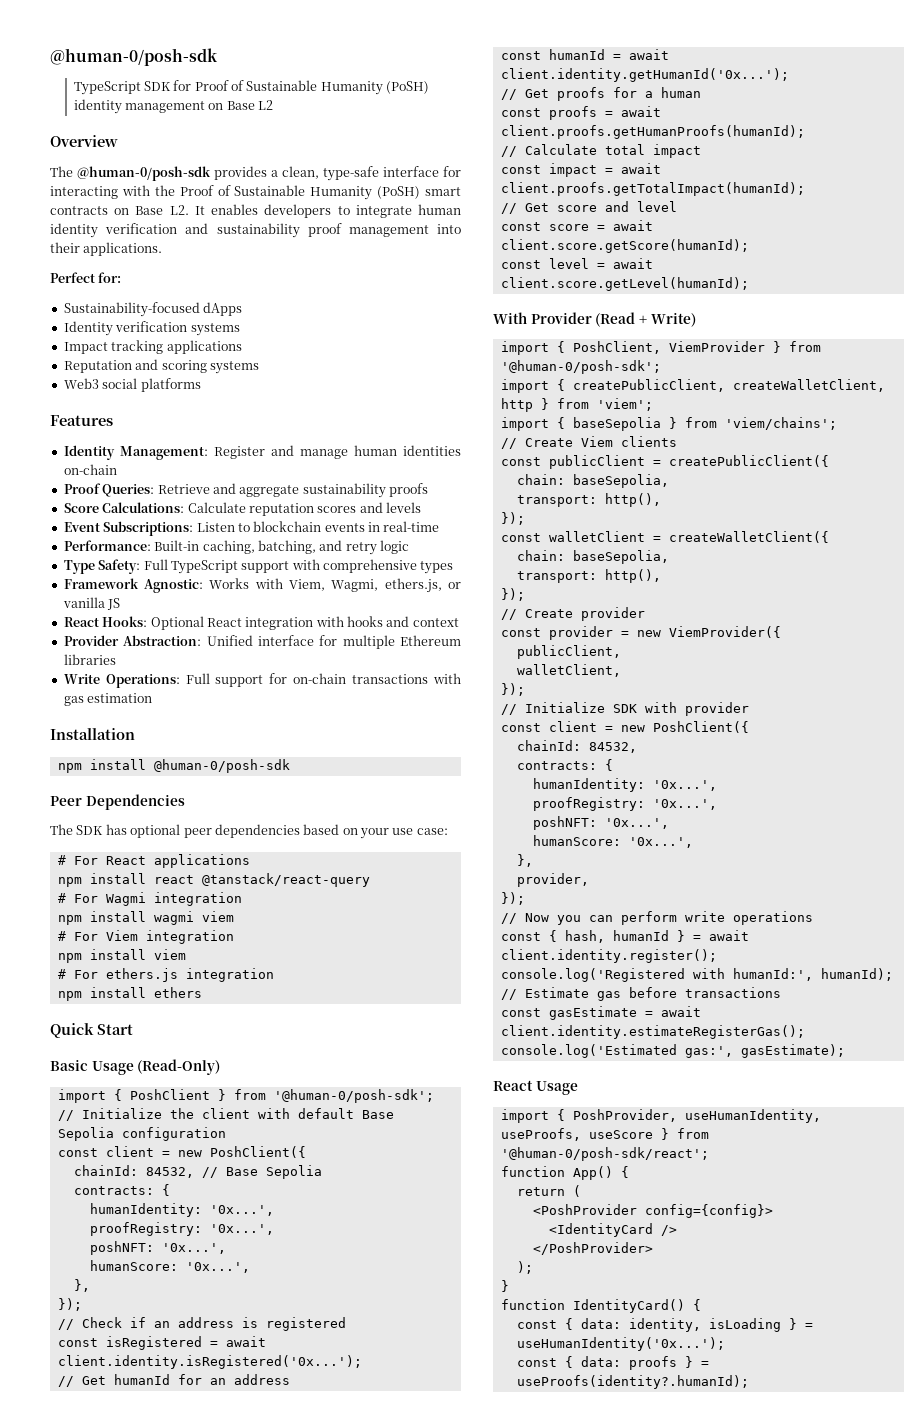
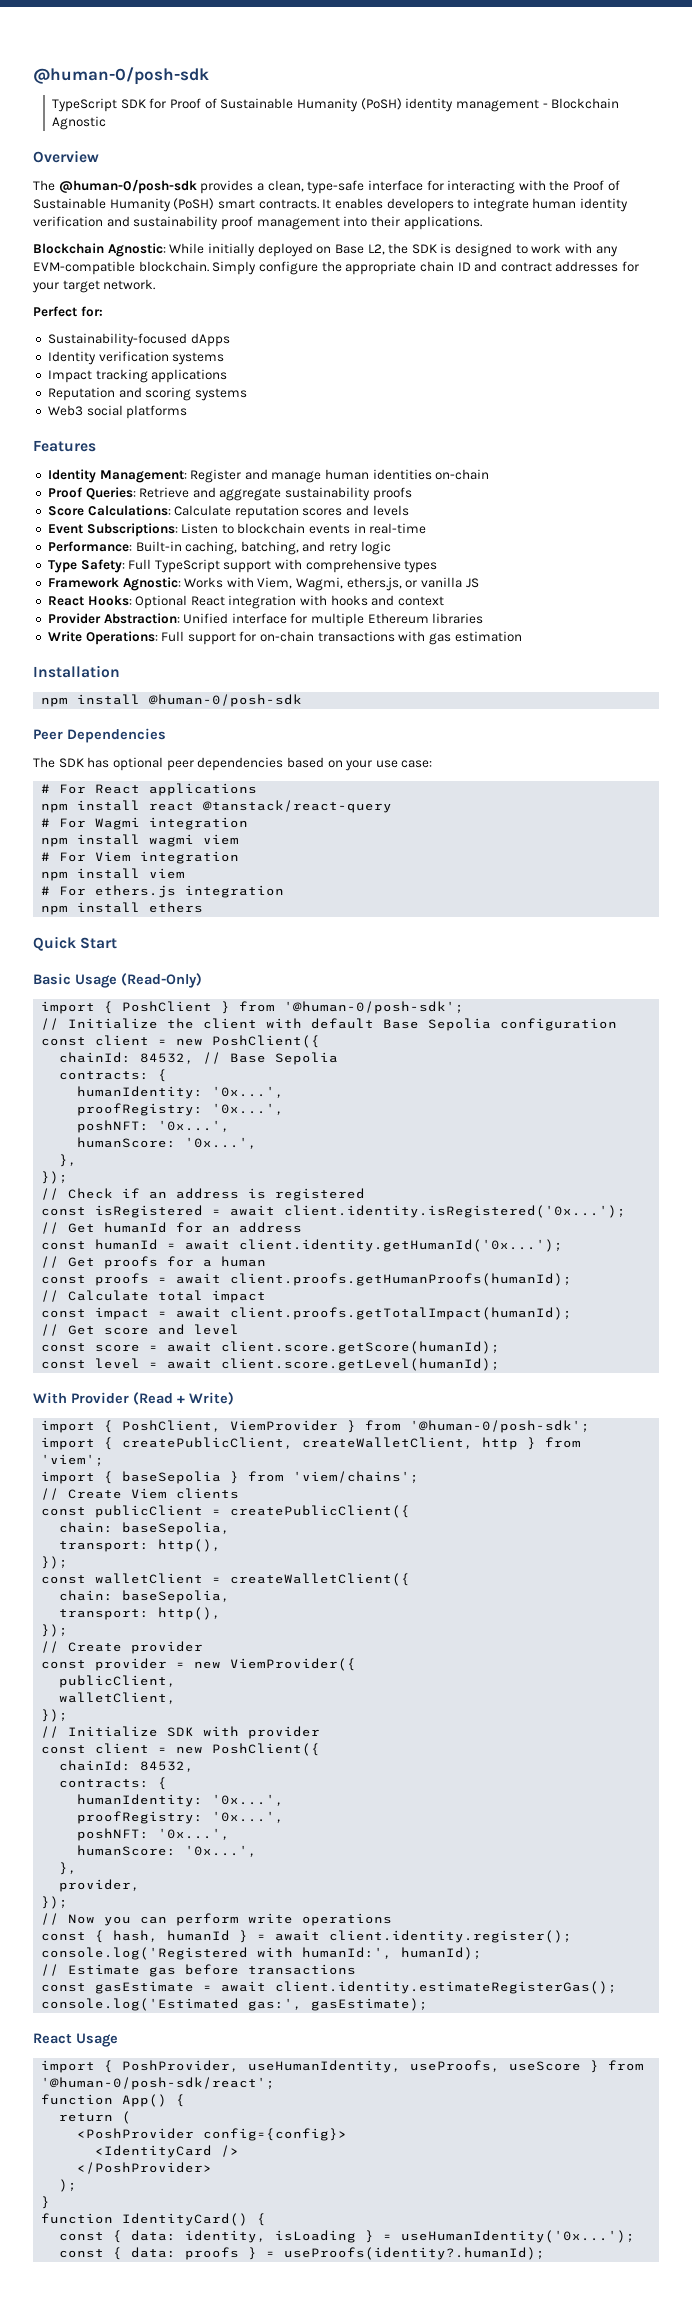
[208,100,274,110] on Base L2 -> [542,98,620,109] [52,116,107,130] - Blockchain Agnostic
[50,205,189,215] contracts on Base L2. -> [258,199,319,209] contracts.
(163, 249) none -> [33,243,618,257] [33,261,640,275] [32,279,156,293] // Blockchain Agnostic: While initially deployed on Base L2, the SDK is designed to work with any EVM-compatible blockchain. Simply configure the appropriate chain ID and contract addresses for your target network.

